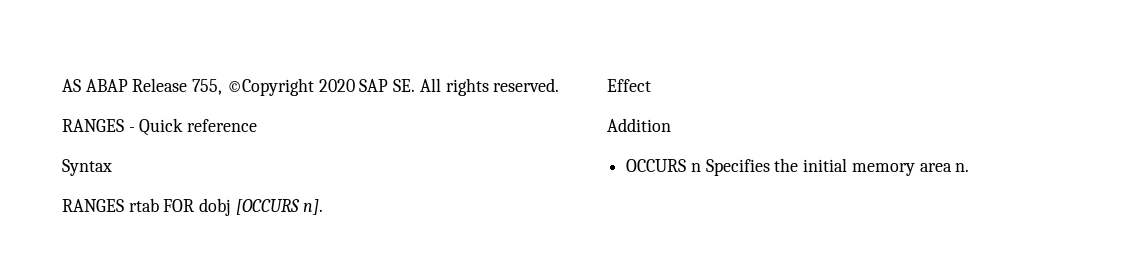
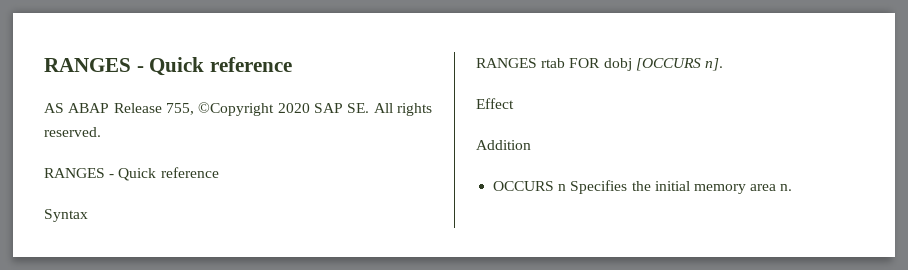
(62, 85) none -> [44,57,293,76] RANGES - Quick reference //

